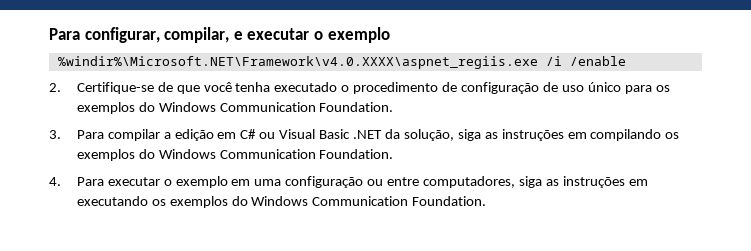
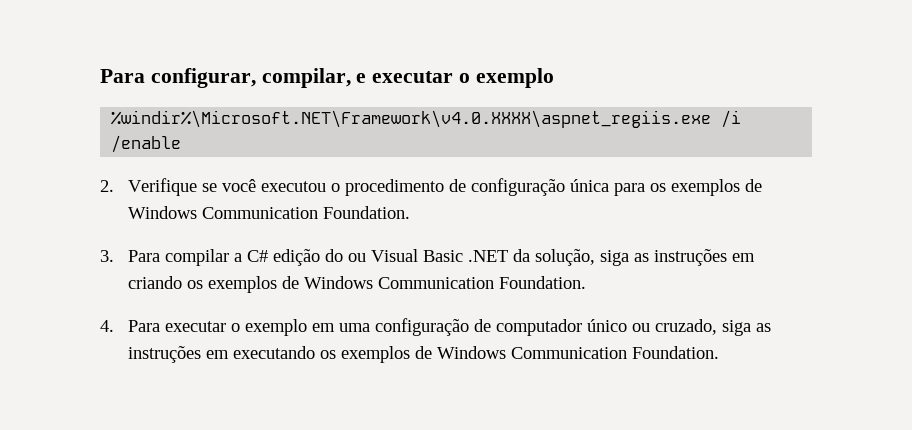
[76,82,338,94] Certifique-se de que você tenha executado -> [127,178,326,196] Verifique se você executou
[542,82,621,92] de uso único -> [569,179,609,192] única
[138,102,155,112] do -> [744,179,762,192] de
[174,129,257,141] edição em C# -> [246,249,343,266] C# edição do
[590,129,680,141] [76,149,155,161] compilando os exemplos do -> [127,276,299,293] criando os exemplos de
[367,176,516,188] ou entre computadores, -> [473,319,717,336] de computador único ou cruzado,
[231,196,248,206] do -> [414,346,432,359] de

